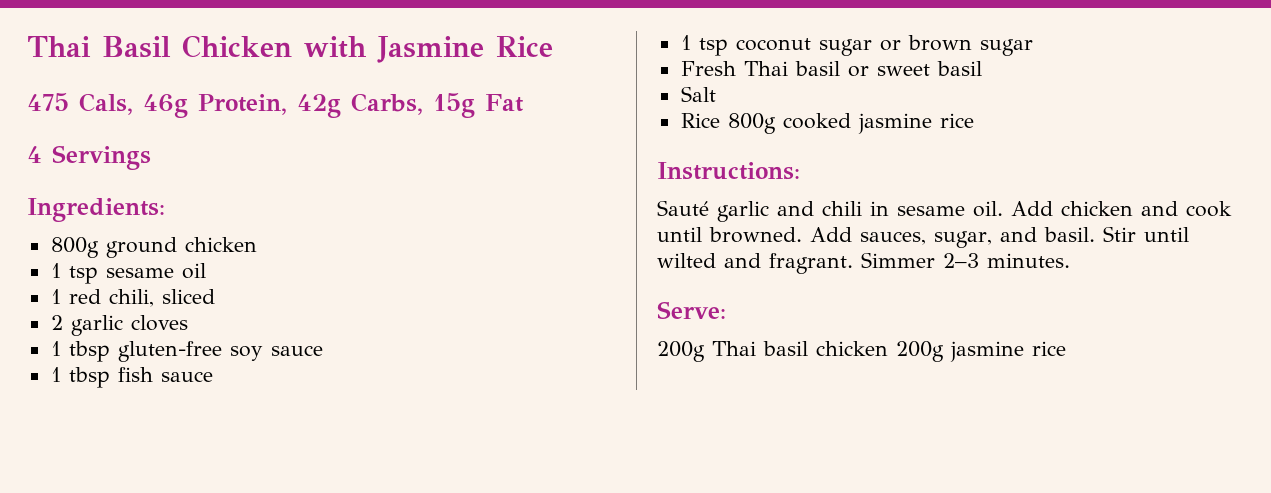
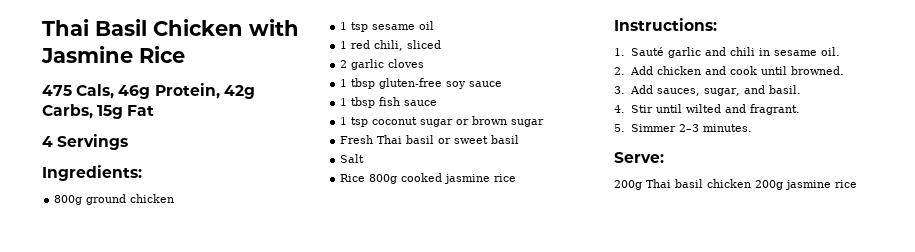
(800, 171) none -> [614,48,625,56] 1.
(1003, 209) none -> [614,67,625,75] // 2.
(802, 235) none -> [614,86,625,94] // 3.
(1095, 234) none -> [614,105,625,113] // 4.
(853, 263) none -> [614,124,625,132] // 5.

